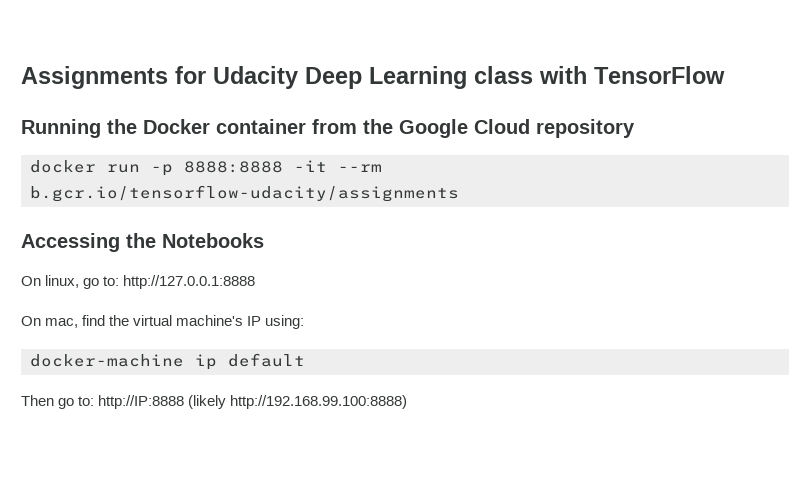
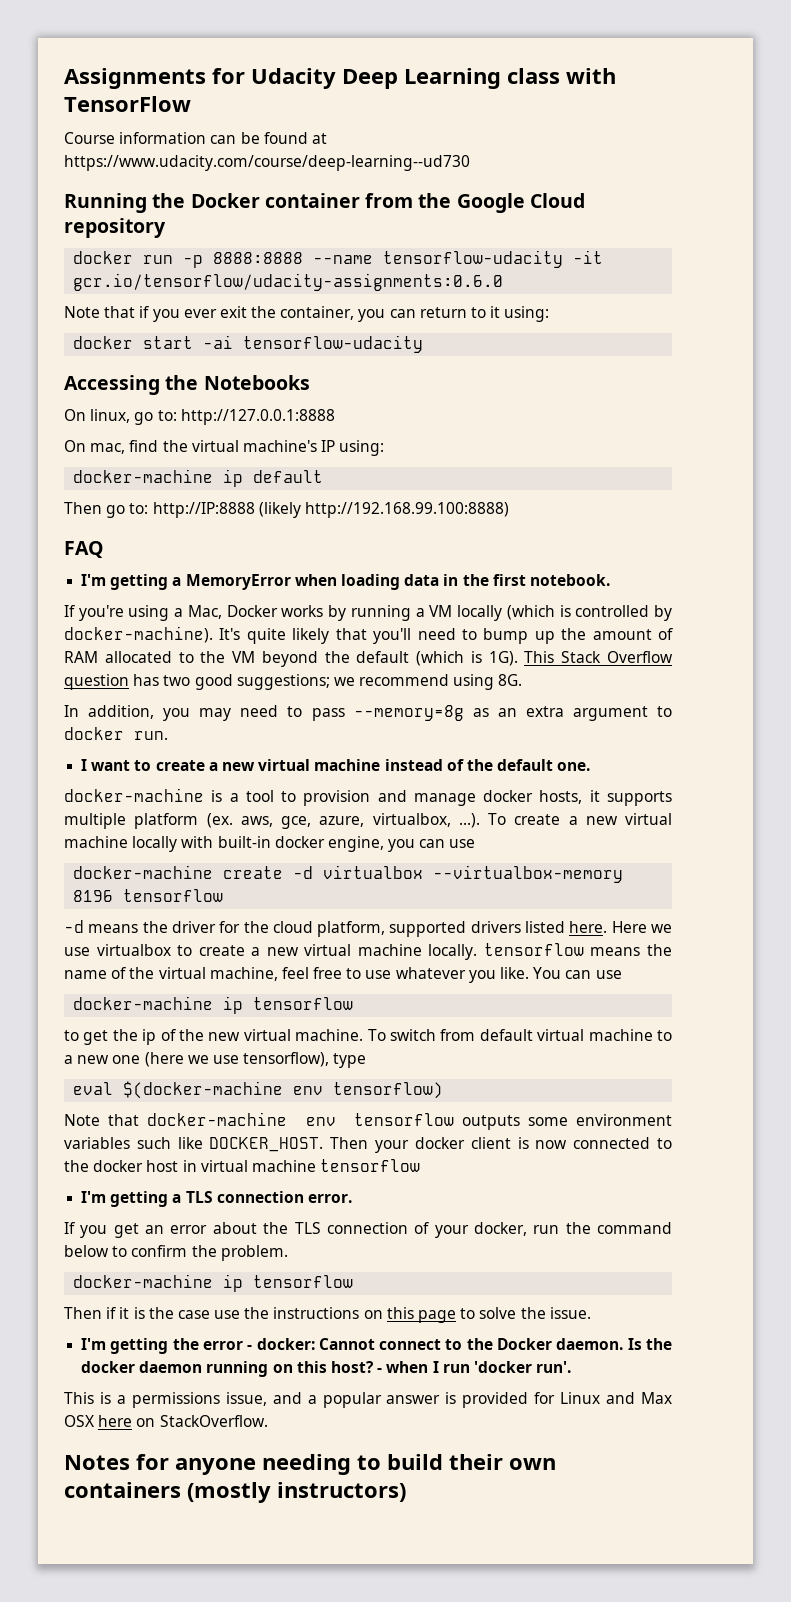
(725, 75) none -> [64,132,327,144] [64,155,470,171] // Course information can be found at https://www.udacity.com/course/deep-learning--ud730
[294,160,382,172] [30,185,459,202] -it --rm b.gcr.io/tensorflow-udacity/assignments -> [313,250,604,268] [73,273,504,291] [64,306,550,322] [73,335,424,353] --name tensorflow-udacity -it gcr.io/tensorflow/udacity-assignments:0.6.0 // Note that if you ever exit the container, you can return to it using: // docker start -ai tensorflow-udacity
(408, 402) none -> [64,541,104,558] [81,574,610,590] [64,605,673,621] [64,626,673,644] [64,651,673,667] [64,674,523,690] [64,705,672,721] [64,727,168,740] [81,759,591,771] [64,788,672,806] [64,813,672,829] [64,836,476,852] [73,865,624,883] [73,889,224,902] [64,920,672,937] [64,943,672,960] [64,967,622,983] [73,996,354,1014] [64,1029,672,1045] [64,1052,367,1068] [73,1081,444,1099] [64,1112,673,1130] [64,1137,673,1153] [64,1159,421,1172] [81,1191,352,1207] [64,1222,672,1238] [64,1245,288,1261] [73,1274,354,1292] [64,1307,591,1323] [81,1338,673,1354] [81,1361,572,1377] [64,1392,672,1408] [64,1415,268,1427] [64,1454,556,1475] [64,1482,406,1503] // FAQ // I'm getting a MemoryError when loading data in the first notebook. // If you're using a Mac, Docker works by running a VM locally (which is controlled by docker-machine). It's quite likely that you'll need to bump up the amount of RAM allocated to the VM beyond the default (which is 1G). This Stack Overflow question has two good suggestions; we recommend using 8G. // In addition, you may need to pass --memory=8g as an extra argument to docker run. // I want to create a new virtual machine instead of the default one. // docker-machine is a tool to provision and manage docker hosts, it supports multiple platform (ex. aws, gce, azure, virtualbox, ...). To create a new virtual machine locally with built-in docker engine, you can use // docker-machine create -d virtualbox --virtualbox-memory 8196 tensorflow // -d means the driver for the cloud platform, supported drivers listed here. Here we use virtualbox to create a new virtual machine locally. tensorflow means the name of the virtual machine, feel free to use whatever you like. You can use // docker-machine ip tensorflow // to get the ip of the new virtual machine. To switch from default virtual machine to a new one (here we use tensorflow), type // eval $(docker-machine env tensorflow) // Note that docker-machine env tensorflow outputs some environment variables such like DOCKER_HOST. Then your docker client is now connected to the docker host in virtual machine tensorflow // I'm getting a TLS connection error. // If you get an error about the TLS connection of your docker, run the command below to confirm the problem. // docker-machine ip tensorflow // Then if it is the case use the instructions on this page to solve the issue. // I'm getting the error - docker: Cannot connect to the Docker daemon. Is the docker daemon running on this host? - when I run 'docker run'. // This is a permissions issue, and a popular answer is provided for Linux and Max OSX here on StackOverflow. // Notes for anyone needing to build their own containers (mostly instructors)

